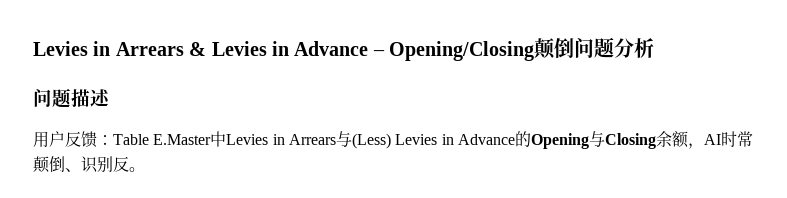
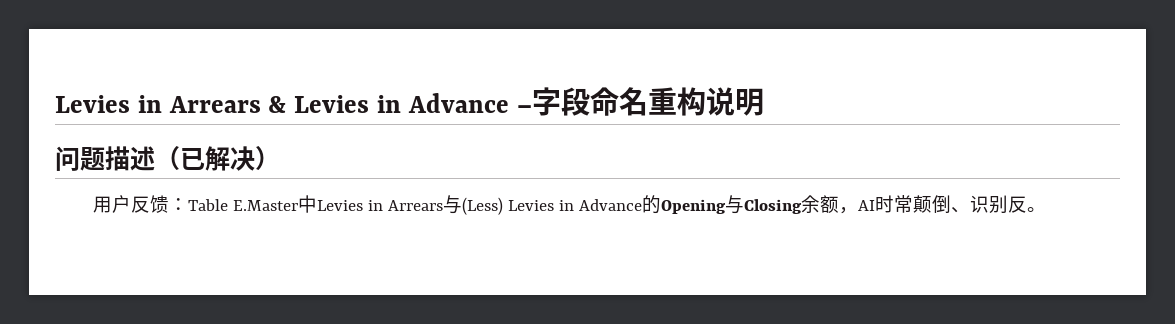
[389,37,655,61] Opening/Closing颠倒问题分析 -> [531,87,764,116] 字段命名重构说明
(110, 98) none -> [155,146,280,171] （已解决）

